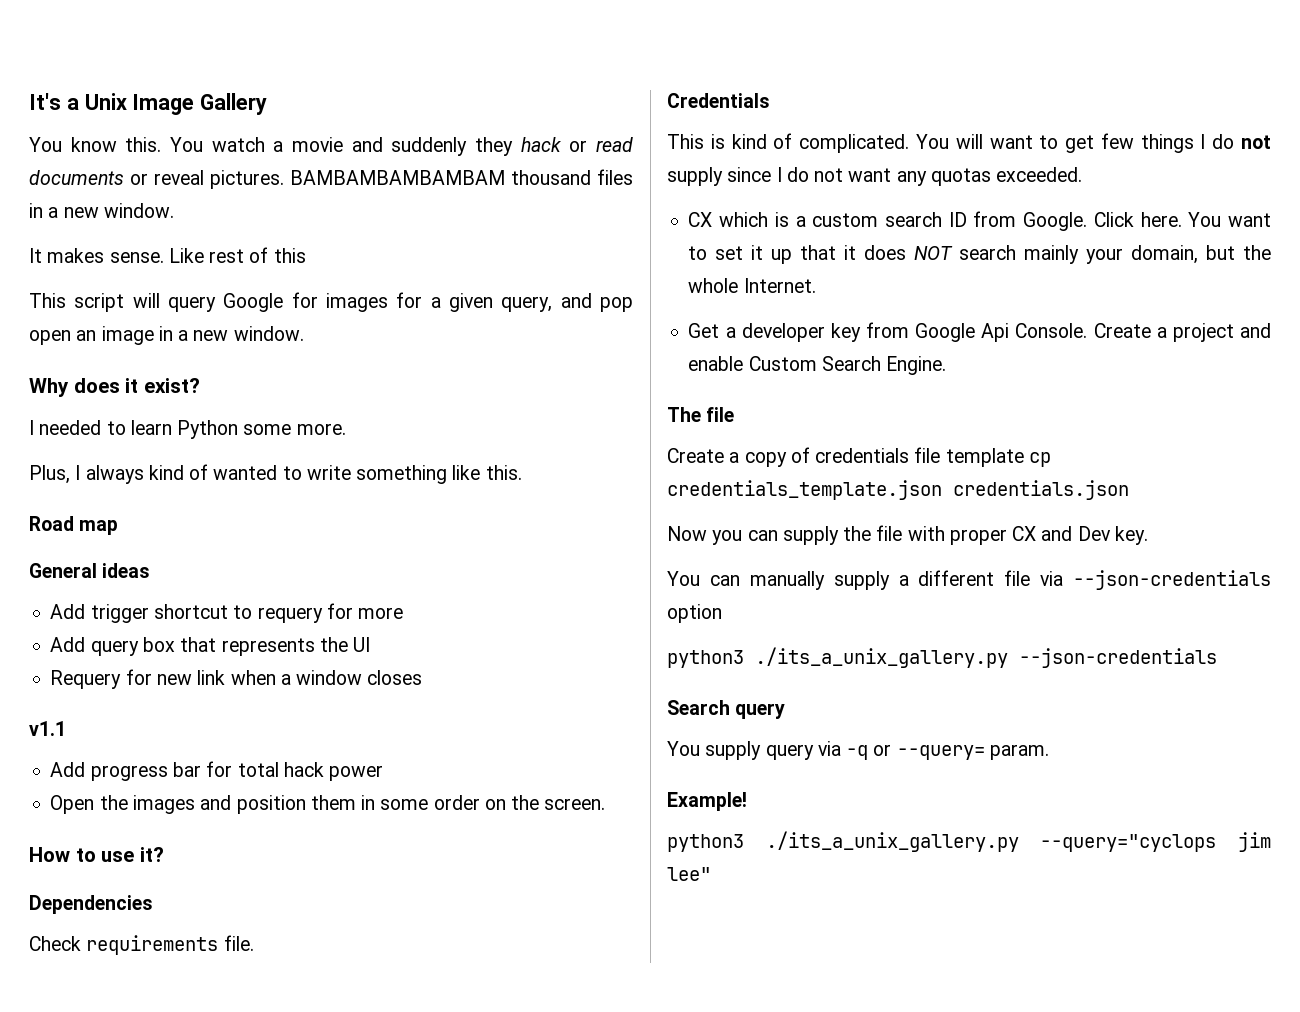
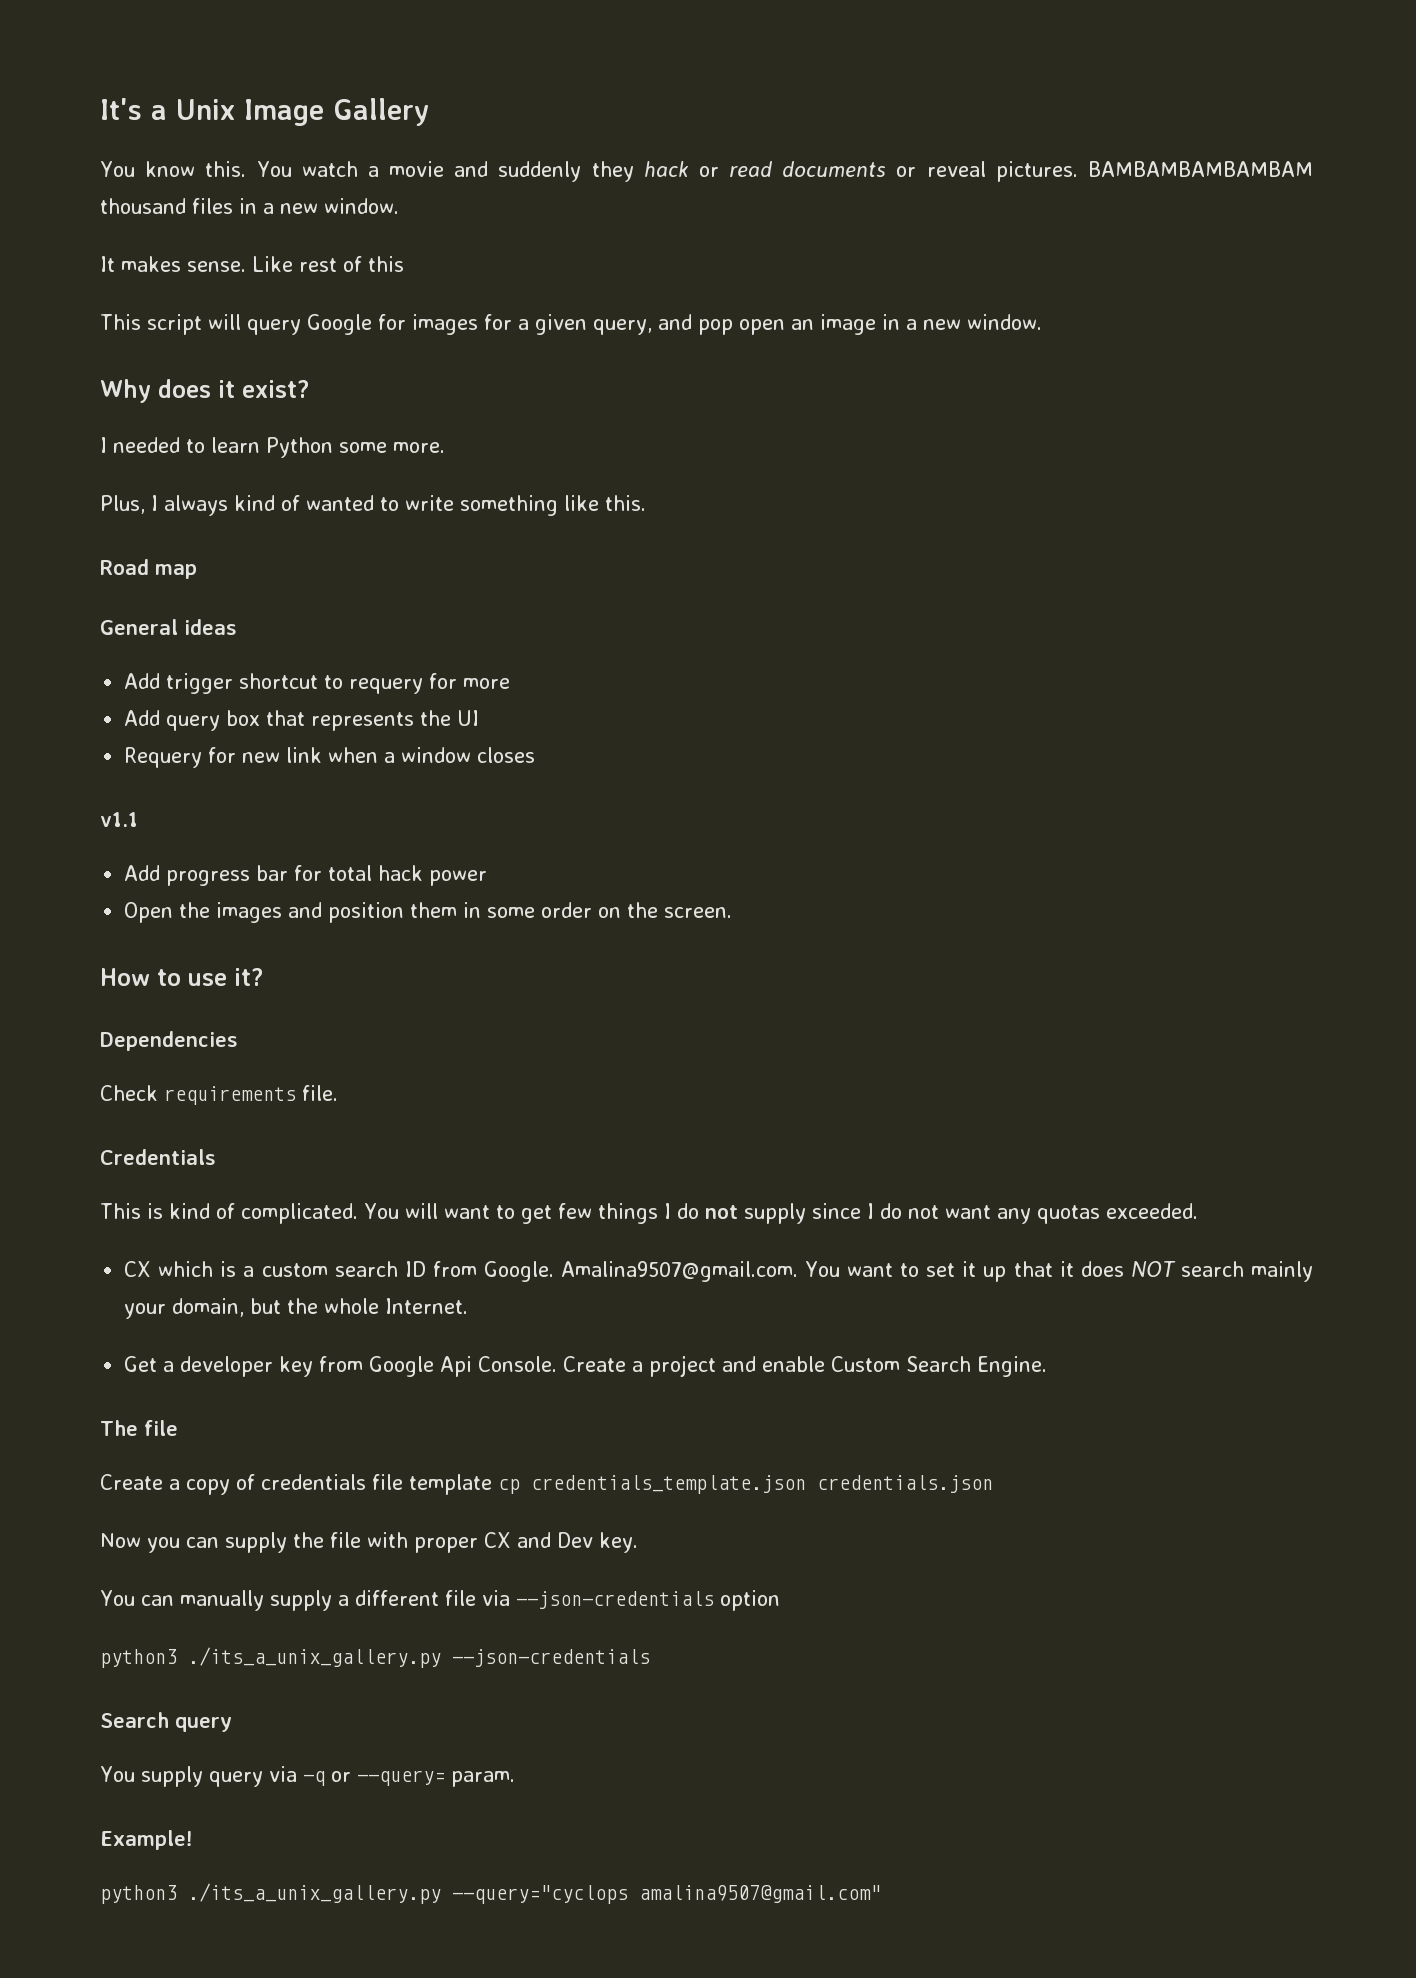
[1093,212,1182,227] Click here. -> [560,1261,798,1282] Amalina9507@gmail.com.
[1238,832,1271,852] [667,867,711,881] jim lee" -> [639,1885,881,1903] amalina9507@gmail.com"

